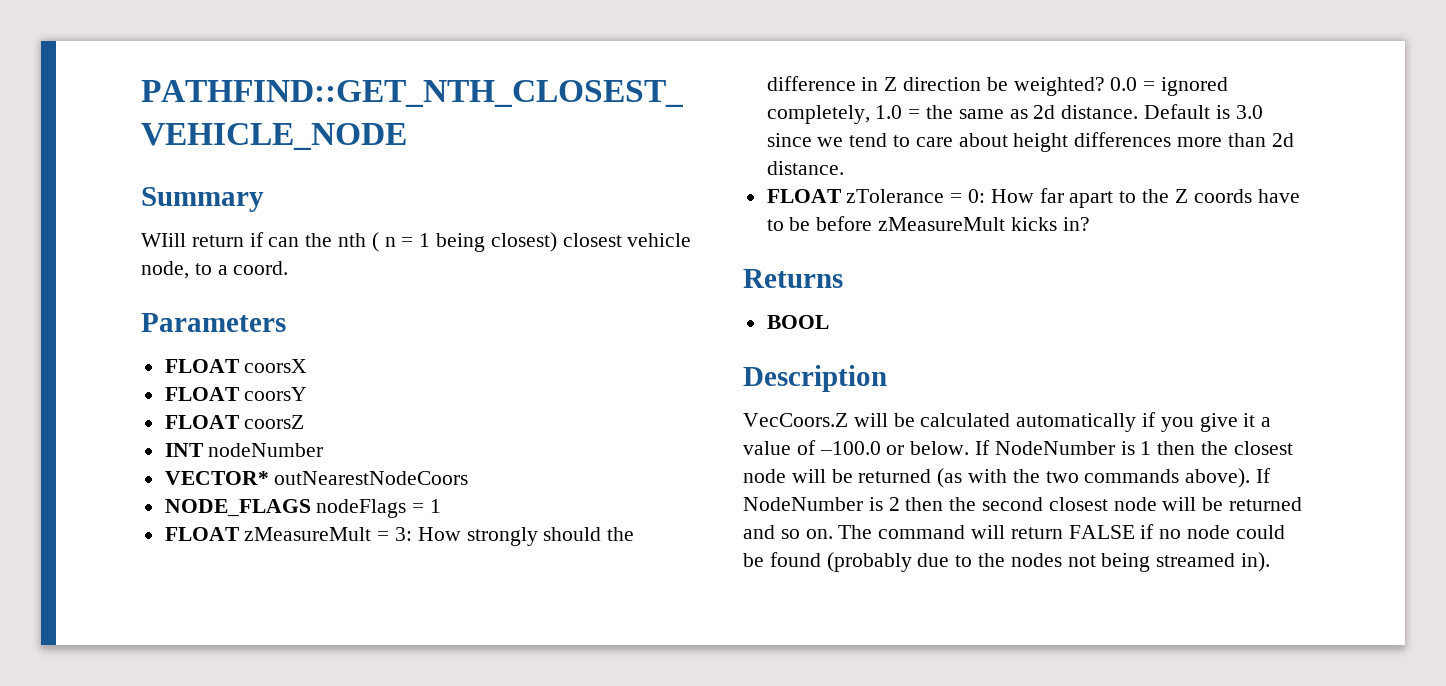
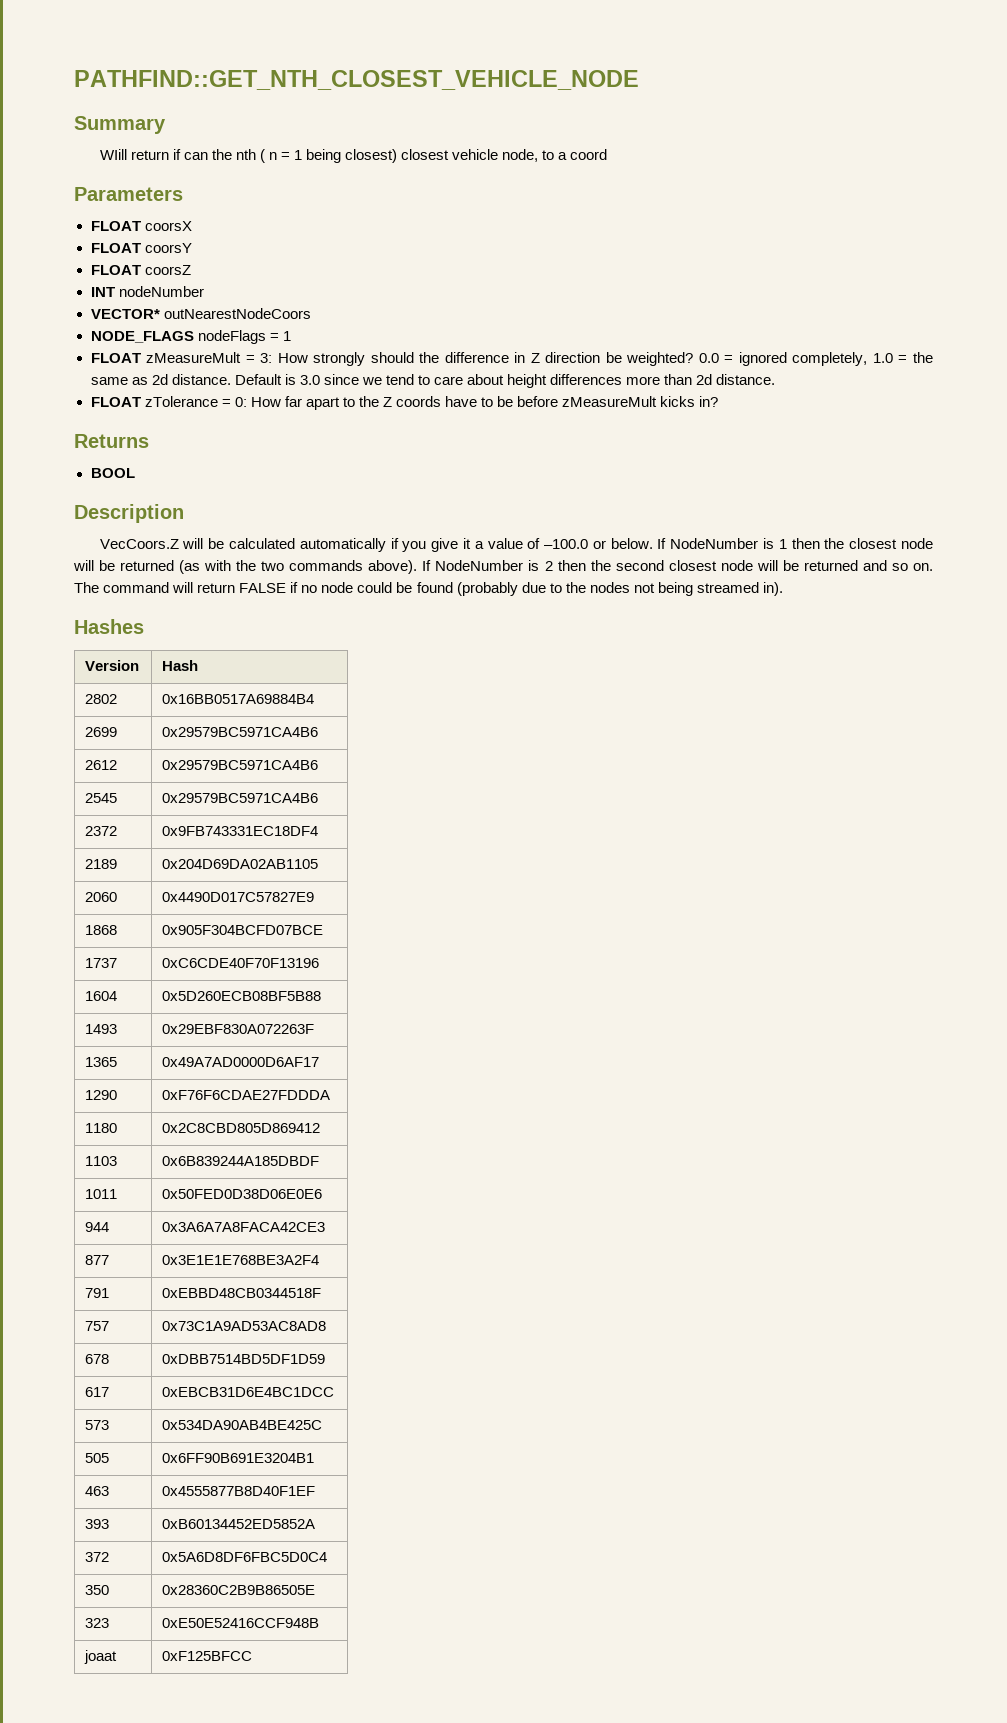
[233,261,289,275] coord. -> [570,149,608,160] coord
(1271, 562) none -> [74,619,144,634] [85,660,140,671] [162,660,199,671] [85,694,118,704] [162,694,315,704] [85,727,118,737] [162,727,319,737] [85,760,118,770] [162,760,319,770] [85,793,118,803] [162,793,319,803] [85,826,118,836] [162,826,319,836] [85,859,118,869] [162,859,319,869] [85,892,118,902] [162,892,315,902] [85,925,118,935] [162,925,324,935] [85,958,118,968] [162,958,320,968] [85,991,118,1001] [162,991,322,1001] [85,1024,118,1034] [162,1024,315,1034] [85,1057,118,1067] [162,1057,320,1067] [85,1090,118,1100] [162,1090,331,1100] [85,1123,118,1133] [162,1123,321,1133] [85,1156,118,1166] [162,1156,320,1166] [85,1189,118,1199] [162,1189,323,1199] [85,1222,110,1232] [162,1222,326,1232] [85,1255,110,1265] [162,1255,320,1265] [85,1288,110,1298] [162,1288,322,1298] [85,1321,110,1331] [162,1321,327,1331] [85,1354,110,1364] [162,1354,326,1364] [85,1387,110,1397] [162,1387,335,1397] [85,1420,110,1430] [162,1420,323,1430] [85,1453,110,1463] [162,1453,315,1463] [85,1486,110,1496] [162,1486,316,1496] [85,1519,110,1529] [162,1519,316,1529] [85,1552,110,1562] [162,1552,328,1562] [85,1585,110,1595] [162,1585,316,1595] [85,1618,110,1628] [162,1618,320,1628] [84,1650,118,1664] [162,1651,253,1661] // Hashes // Version | Hash // 2802 | 0x16BB0517A69884B4 // 2699 | 0x29579BC5971CA4B6 // 2612 | 0x29579BC5971CA4B6 // 2545 | 0x29579BC5971CA4B6 // 2372 | 0x9FB743331EC18DF4 // 2189 | 0x204D69DA02AB1105 // 2060 | 0x4490D017C57827E9 // 1868 | 0x905F304BCFD07BCE // 1737 | 0xC6CDE40F70F13196 // 1604 | 0x5D260ECB08BF5B88 // 1493 | 0x29EBF830A072263F // 1365 | 0x49A7AD0000D6AF17 // 1290 | 0xF76F6CDAE27FDDDA // 1180 | 0x2C8CBD805D869412 // 1103 | 0x6B839244A185DBDF // 1011 | 0x50FED0D38D06E0E6 // 944 | 0x3A6A7A8FACA42CE3 // 877 | 0x3E1E1E768BE3A2F4 // 791 | 0xEBBD48CB0344518F // 757 | 0x73C1A9AD53AC8AD8 // 678 | 0xDBB7514BD5DF1D59 // 617 | 0xEBCB31D6E4BC1DCC // 573 | 0x534DA90AB4BE425C // 505 | 0x6FF90B691E3204B1 // 463 | 0x4555877B8D40F1EF // 393 | 0xB60134452ED5852A // 372 | 0x5A6D8DF6FBC5D0C4 // 350 | 0x28360C2B9B86505E // 323 | 0xE50E52416CCF948B // joaat | 0xF125BFCC

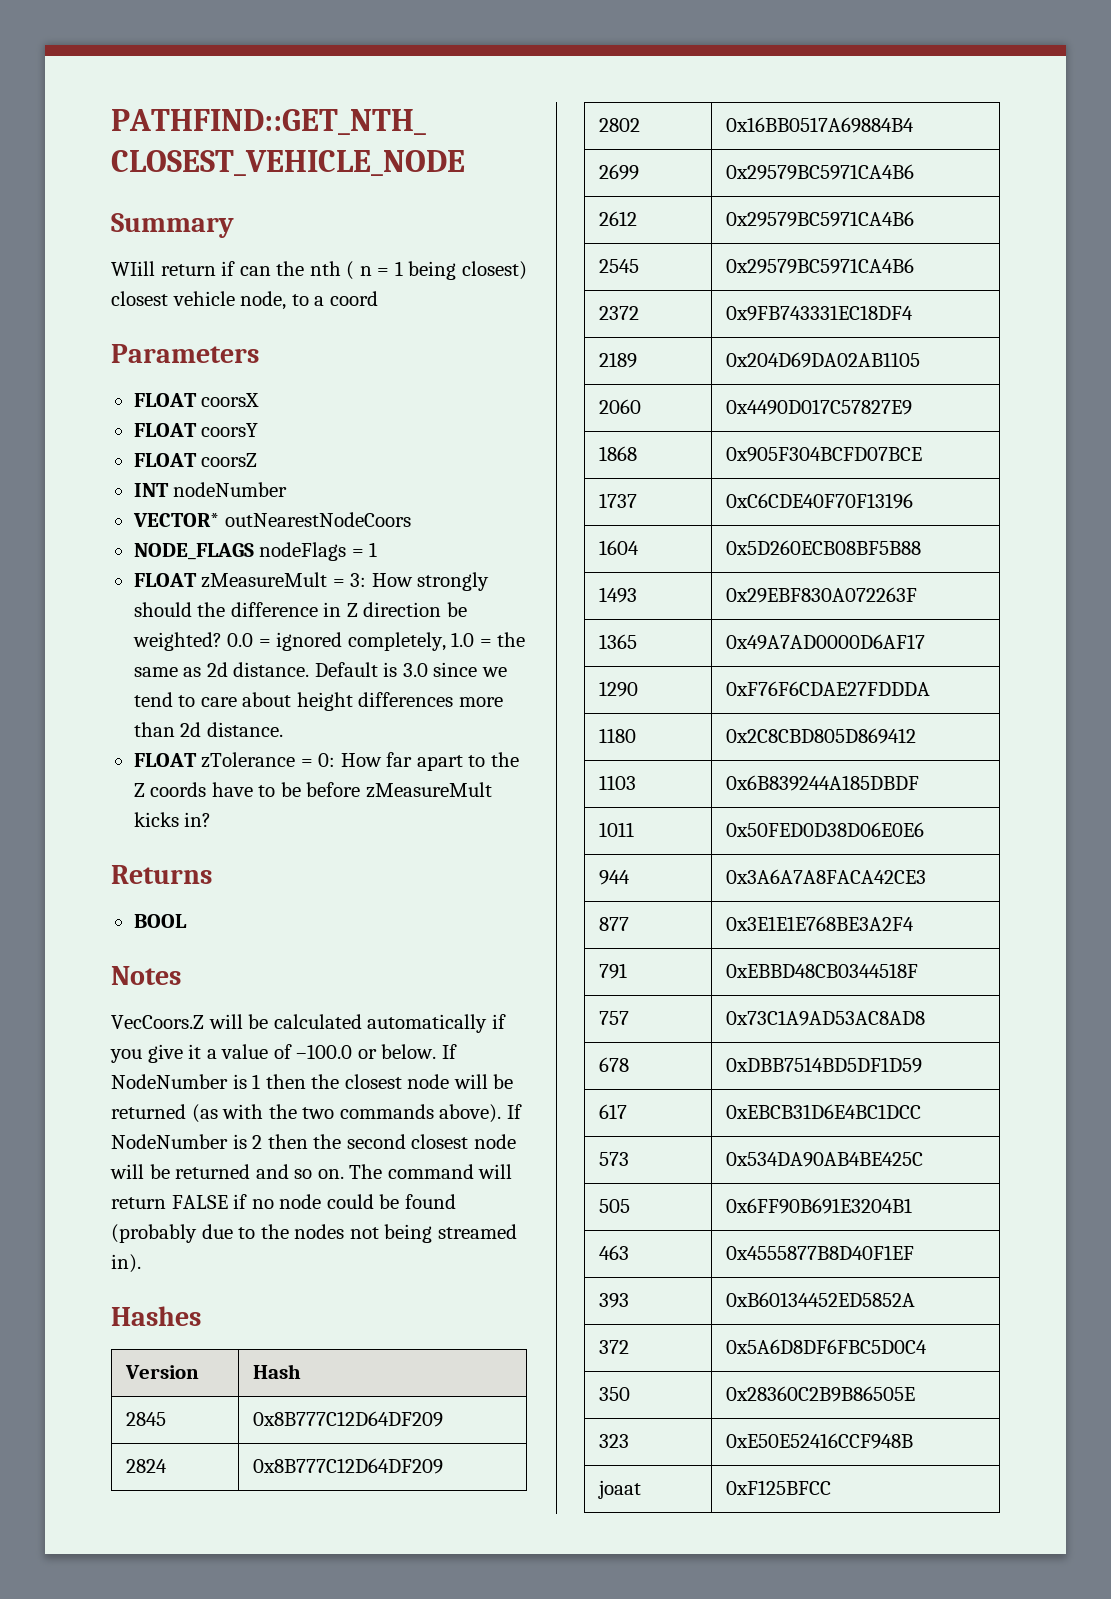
[74,504,184,523] Description -> [111,966,181,985] Notes
(199, 665) none -> [126,1412,167,1426] [253,1411,444,1427] [126,1459,168,1473] [253,1458,444,1474] // 2845 | 0x8B777C12D64DF209 // 2824 | 0x8B777C12D64DF209

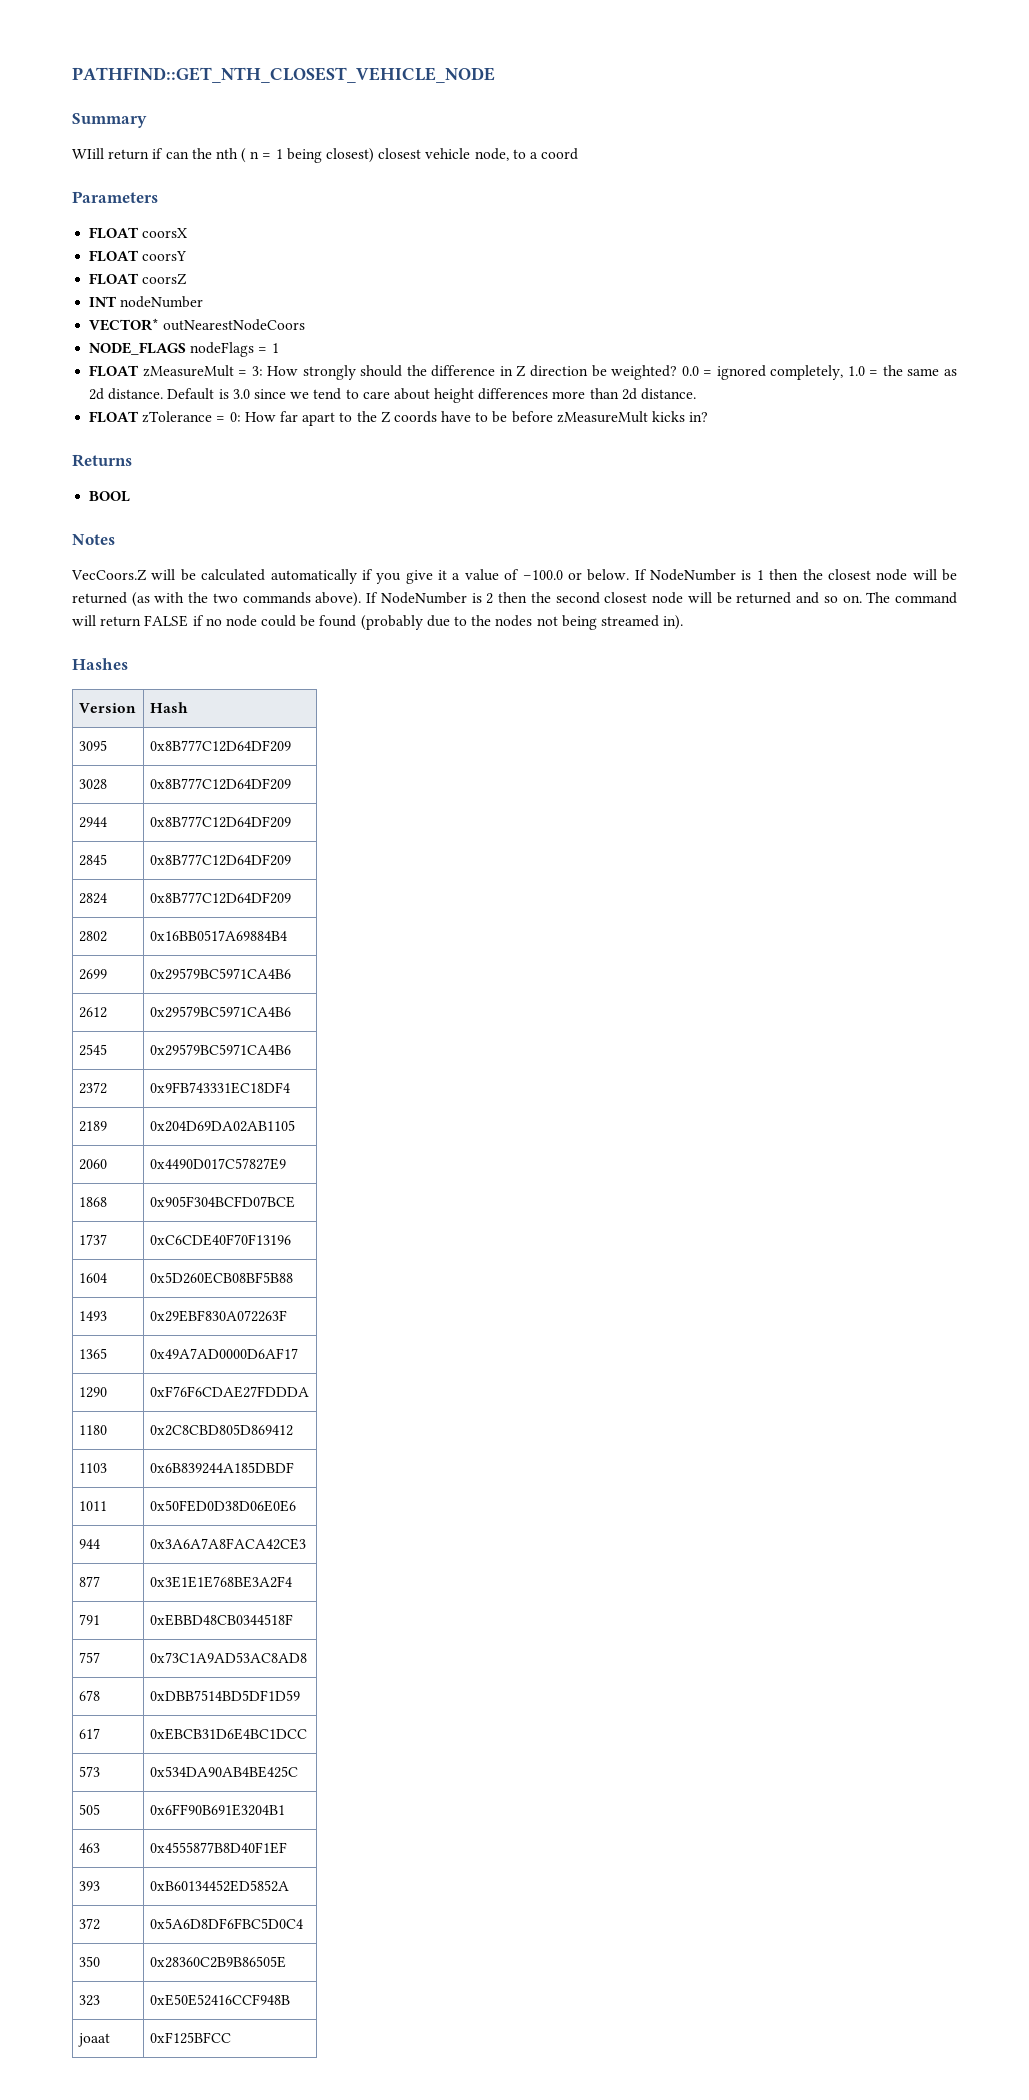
(302, 1371) none -> [78,740,107,751] [149,740,291,752] [78,779,107,790] [149,778,291,790] [78,817,107,828] [149,816,291,828] // 3095 | 0x8B777C12D64DF209 // 3028 | 0x8B777C12D64DF209 // 2944 | 0x8B777C12D64DF209

